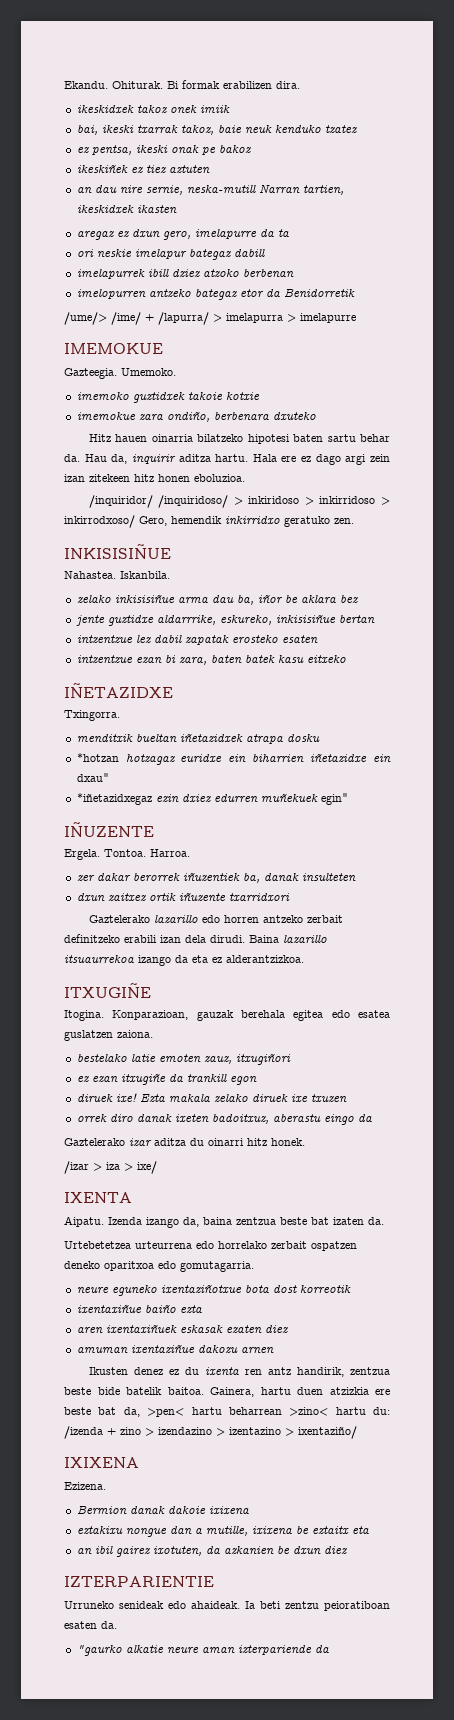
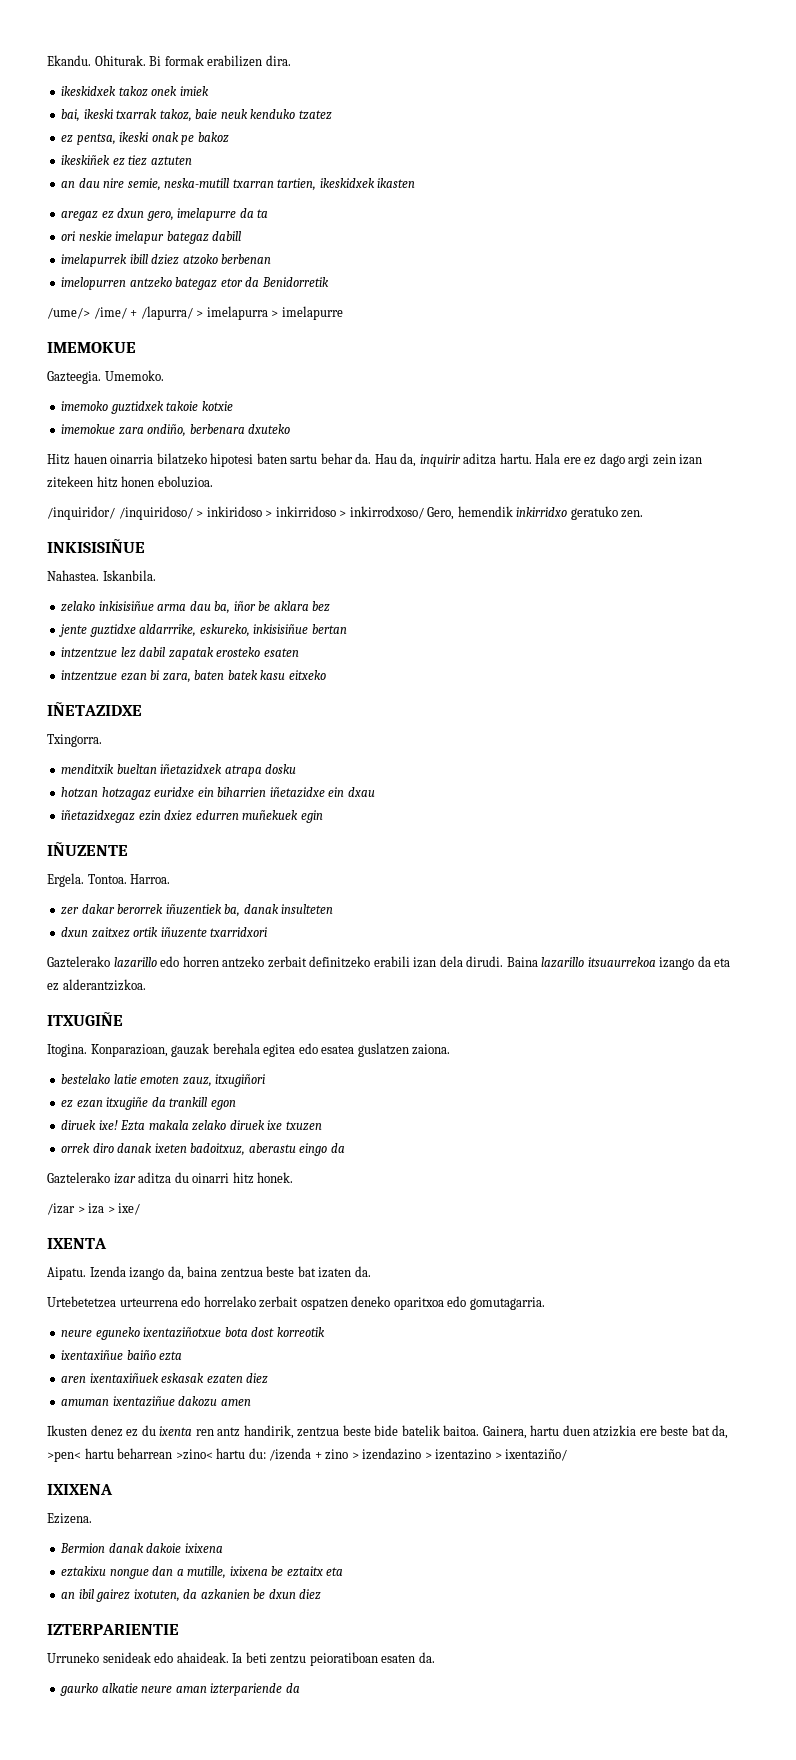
[199,105,230,113] imiik -> [179,86,209,96] imiek
[145,184,300,195] sernie, neska-mutill Narran -> [127,178,274,191] semie, neska-mutill txarran
[76,753,119,762] *hotzan -> [61,787,99,798] hotzan
[76,773,109,782] [76,793,152,805] dxau" // *iñetazidxegaz -> [347,787,375,797] [61,810,136,823] dxau // iñetazidxegaz
[320,793,348,805] egin" -> [300,810,323,823] egin
[240,1347,274,1354] arnen -> [220,1399,251,1406] amen
[76,1645,122,1656] "gaurko -> [60,1683,99,1696] gaurko

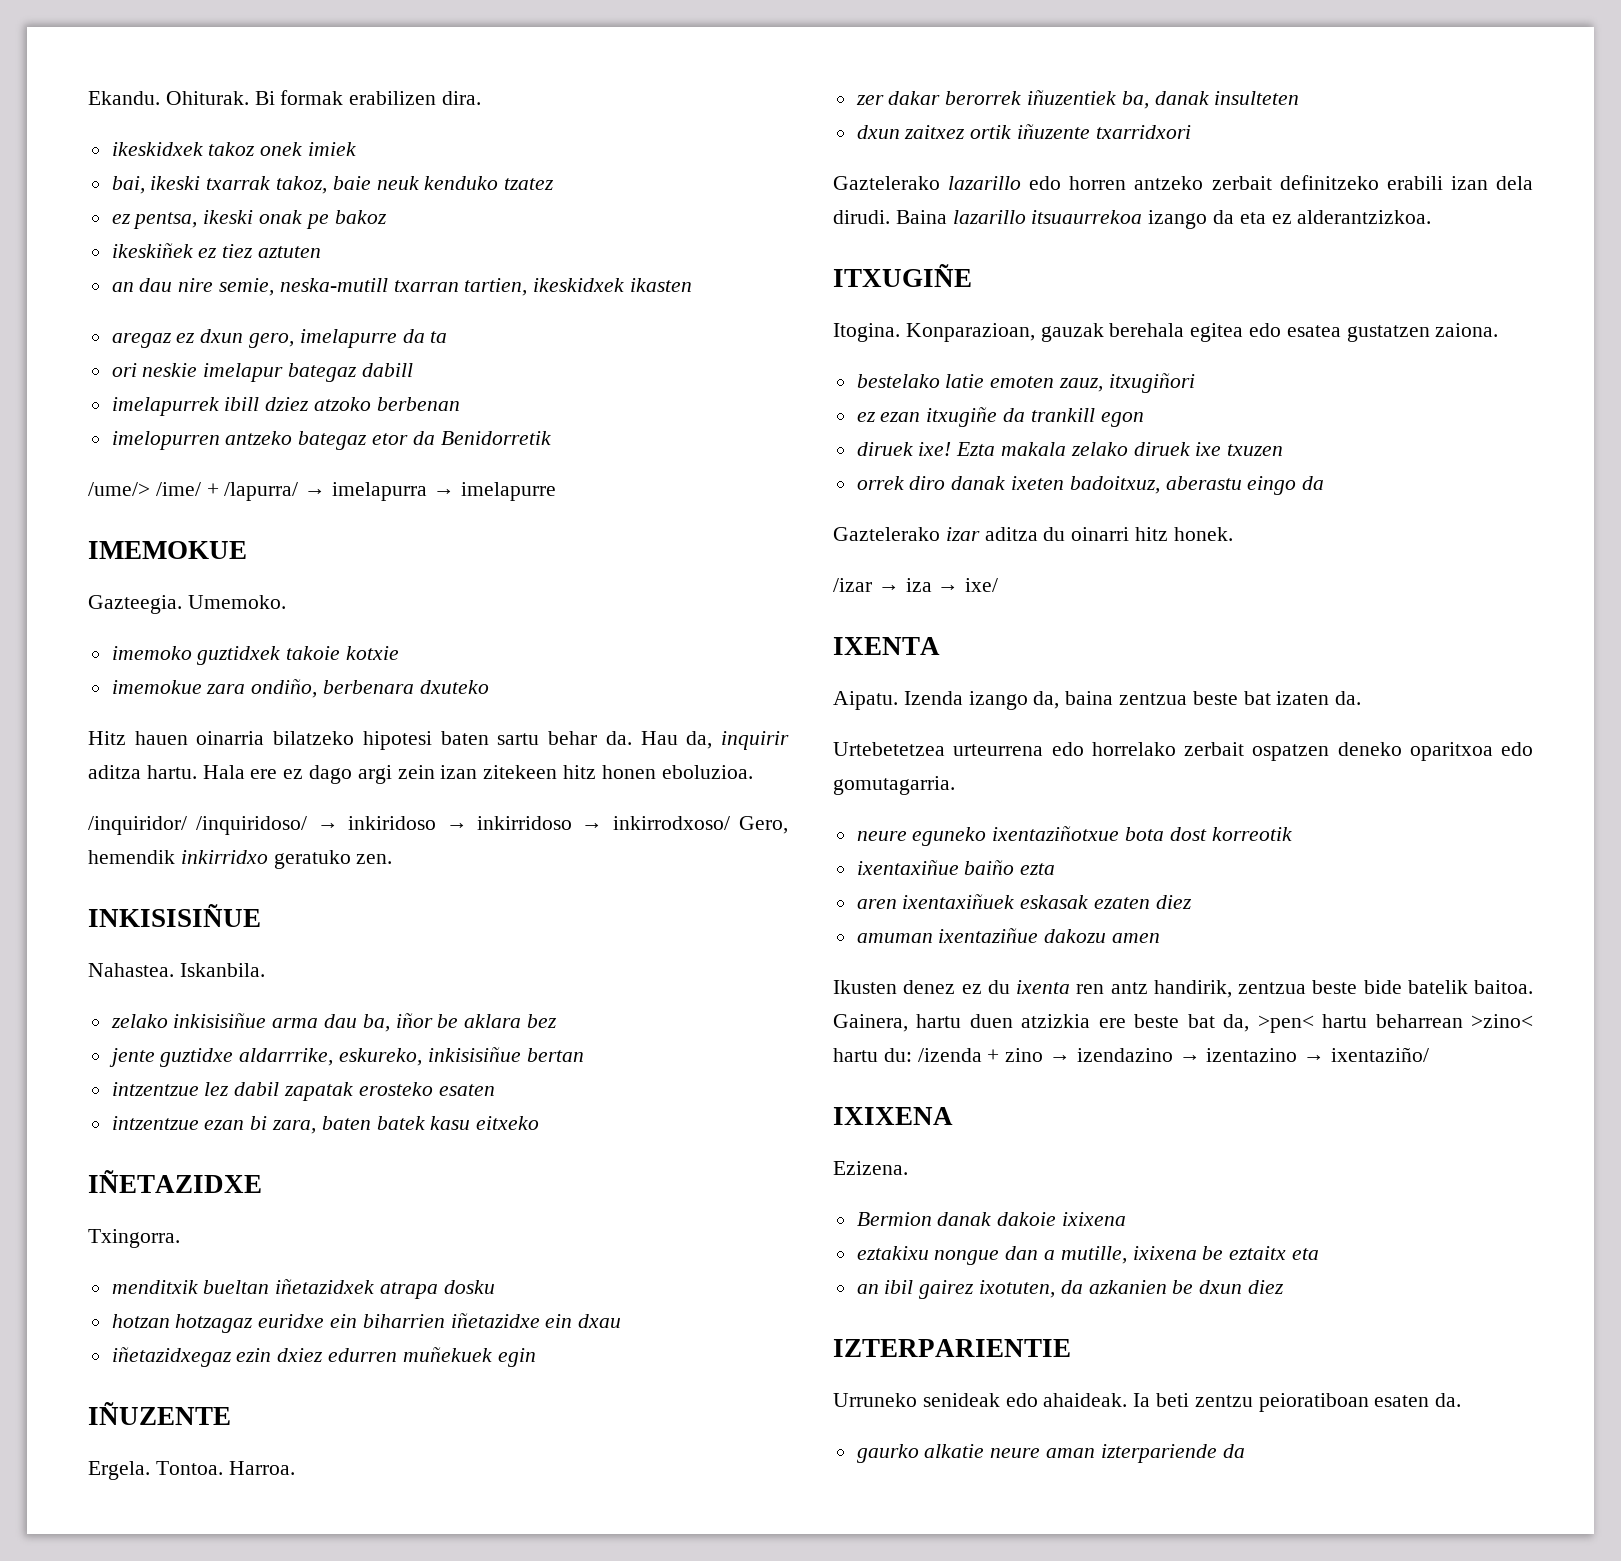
[196,306,279,320] > imelapurra > -> [304,482,455,501] → imelapurra →
[196,506,347,517] > inkiridoso > inkirridoso > -> [316,816,604,830] → inkiridoso → inkirridoso →
[357,1043,409,1057] guslatzen -> [1346,325,1430,342] gustatzen
[77,1203,115,1214] > iza > -> [877,578,960,592] → iza →
[351,1448,502,1460] > izendazino > izentazino > -> [1049,1048,1326,1062] → izendazino → izentazino →

